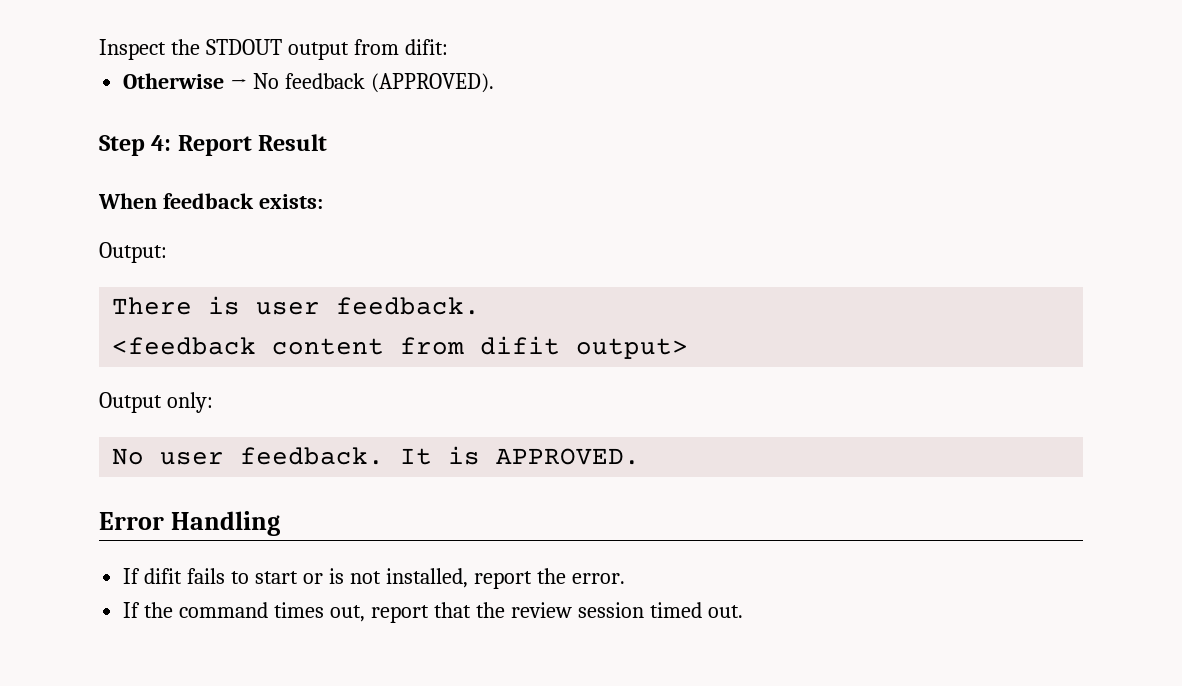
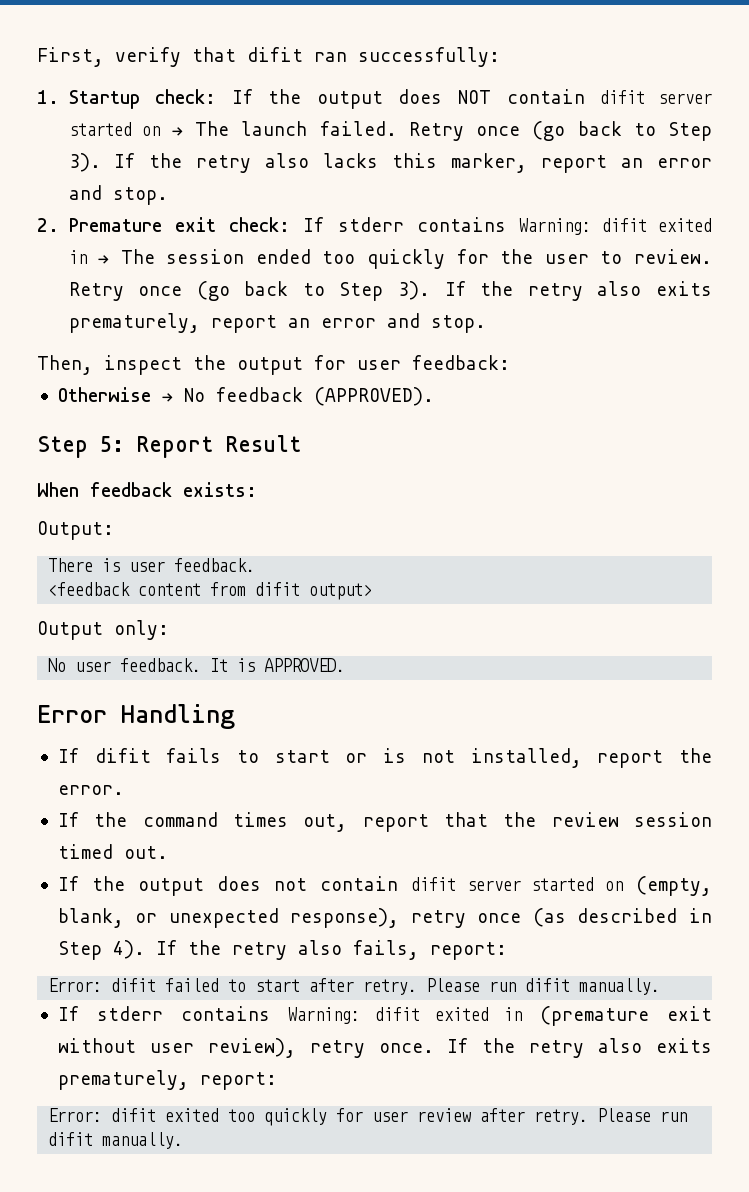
[99,39,448,60] Inspect the STDOUT output from difit: -> [37,47,500,67] [37,89,712,109] [68,121,713,141] [68,153,712,173] [68,185,168,205] [37,217,712,235] [68,249,712,269] [68,281,712,301] [68,313,486,333] [37,355,510,375] First, verify that difit ran successfully: // 1. Startup check: If the output does NOT contain difit server started on → The launch failed. Retry once (go back to Step 3). If the retry also lacks this marker, report an error and stop. // 2. Premature exit check: If stderr contains Warning: difit exited in → The session ended too quickly for the user to review. Retry once (go back to Step 3). If the retry also exits prematurely, report an error and stop. // Then, inspect the output for user feedback:
[151,135,172,151] 4: -> [100,436,124,452] 5:
(743, 611) none -> [57,876,713,896] [57,908,712,928] [57,940,507,960] [48,978,661,995] [57,1006,712,1026] [57,1038,712,1058] [57,1070,277,1090] [48,1108,688,1126] [48,1132,184,1149] // If the output does not contain difit server started on (empty, blank, or unexpected response), retry once (as described in Step 4). If the retry also fails, report: // Error: difit failed to start after retry. Please run difit manually. // If stderr contains Warning: difit exited in (premature exit without user review), retry once. If the retry also exits prematurely, report: // Error: difit exited too quickly for user review after retry. Please run difit manually.

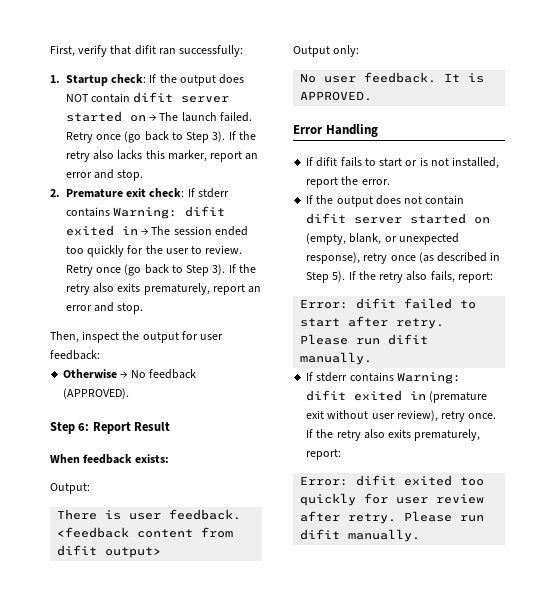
[100,436,124,452] 5: -> [78,423,90,431] 6:
[57,812,712,832] [57,844,168,859] // If the command times out, report that the review session timed out. -> (390, 182) none
[112,940,145,959] 4). -> [332,271,346,282] 5).

